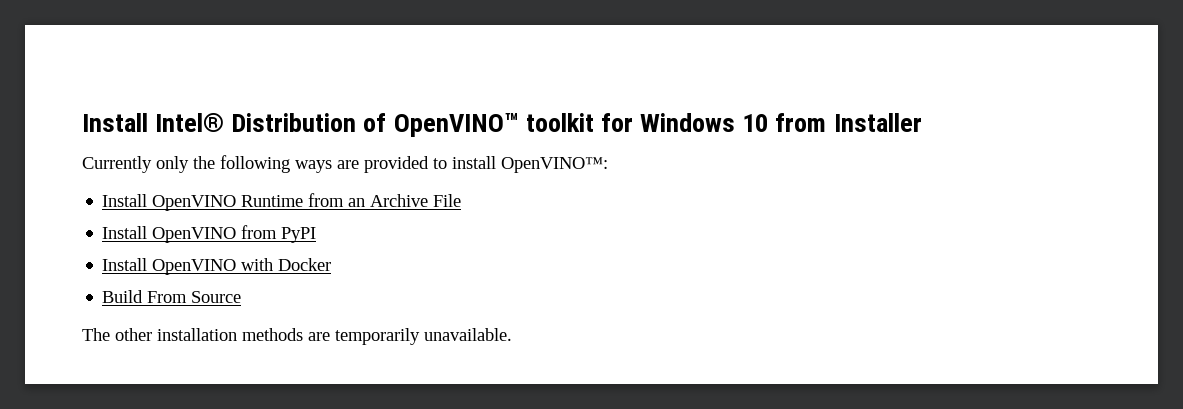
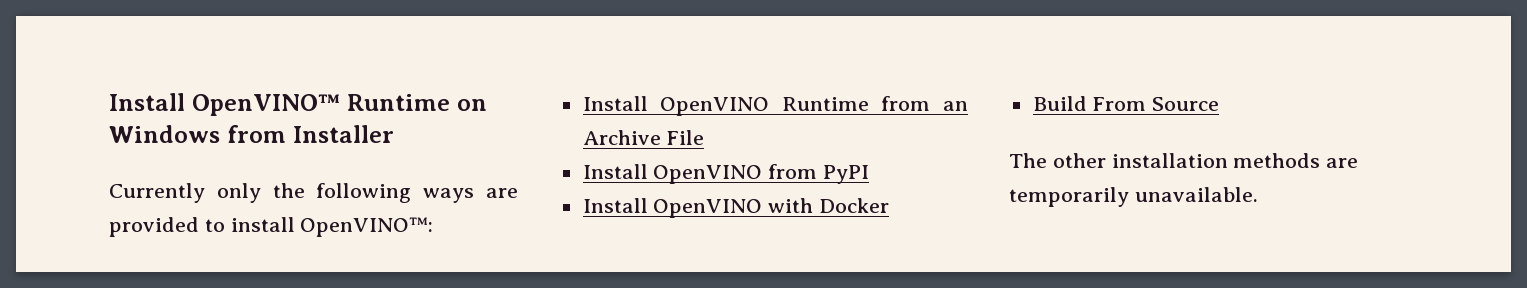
[82,113,769,137] Install Intel® Distribution of OpenVINO™ toolkit for Windows 10 -> [109,93,488,116] [109,125,220,143] Install OpenVINO™ Runtime on Windows

